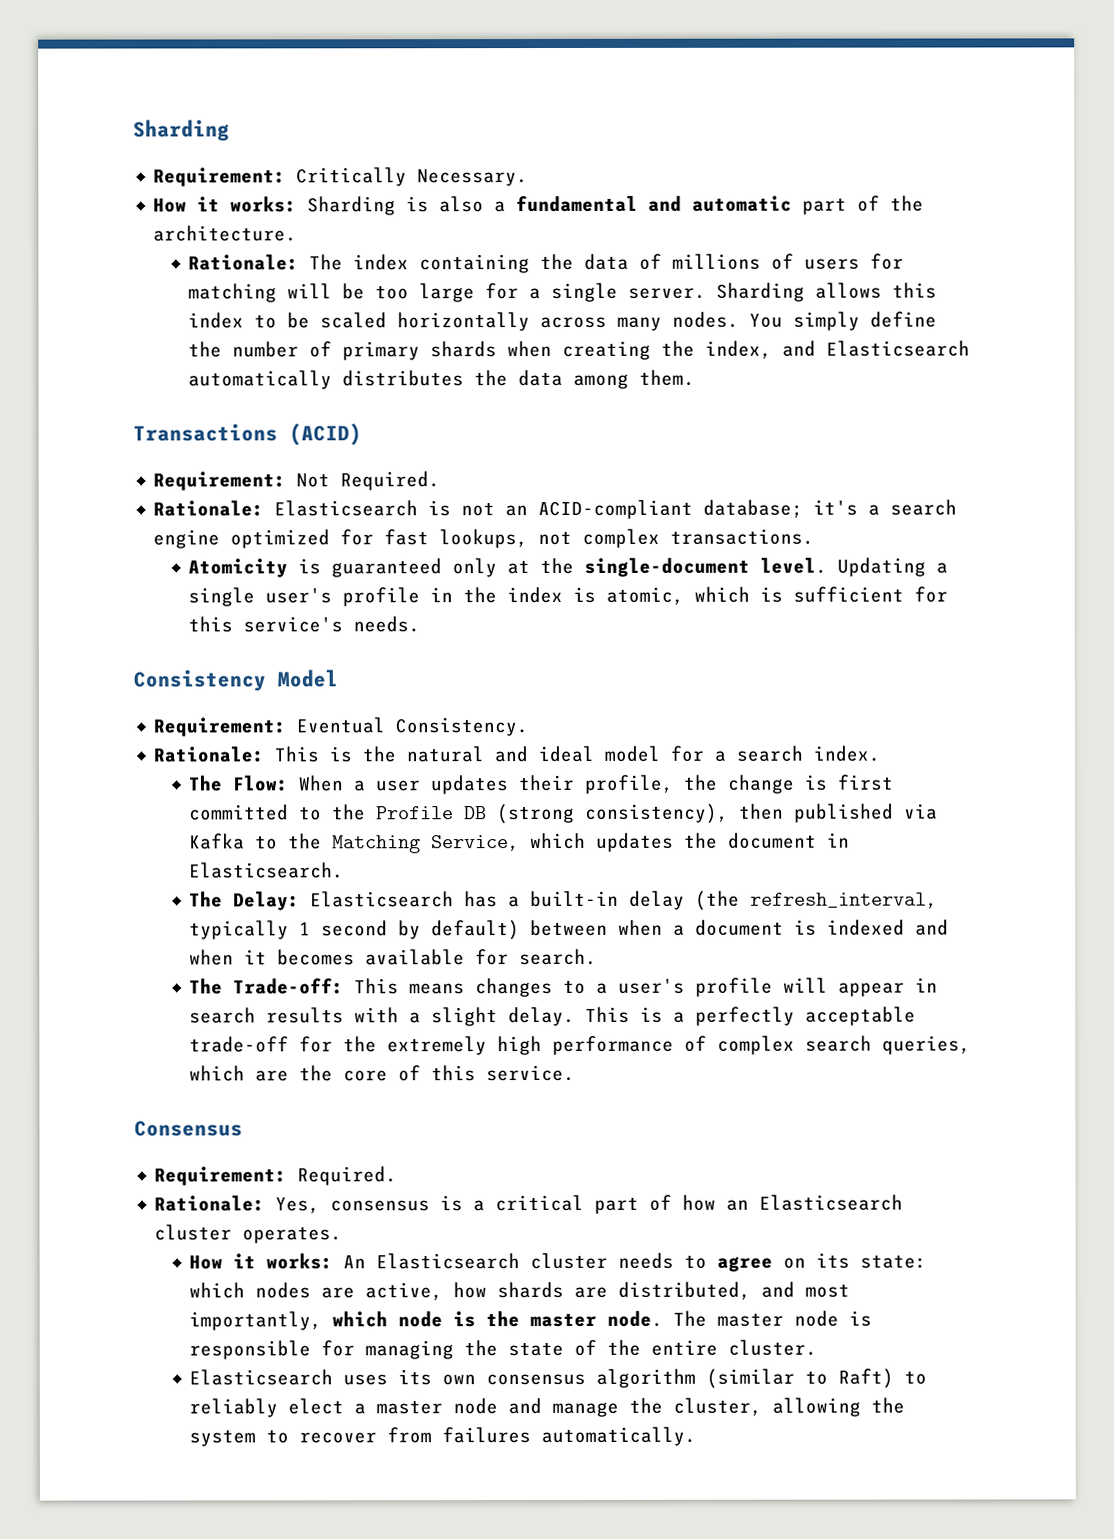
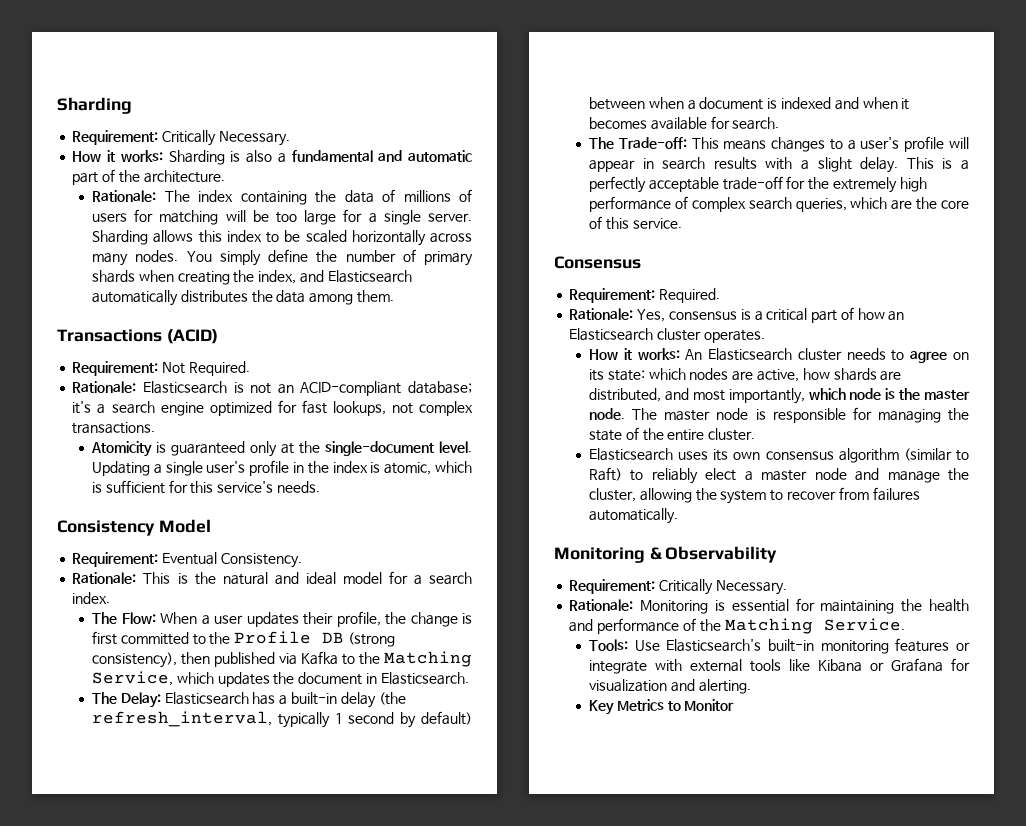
(697, 1436) none -> [554,546,778,563] [569,579,787,595] [569,598,969,614] [569,618,905,634] [589,638,970,654] [589,658,970,674] [589,679,751,694] [589,699,735,715] // Monitoring & Observability // Requirement: Critically Necessary. // Rationale: Monitoring is essential for maintaining the health and performance of the Matching Service. // Tools: Use Elasticsearch's built-in monitoring features or integrate with external tools like Kibana or Grafana for visualization and alerting. // Key Metrics to Monitor

